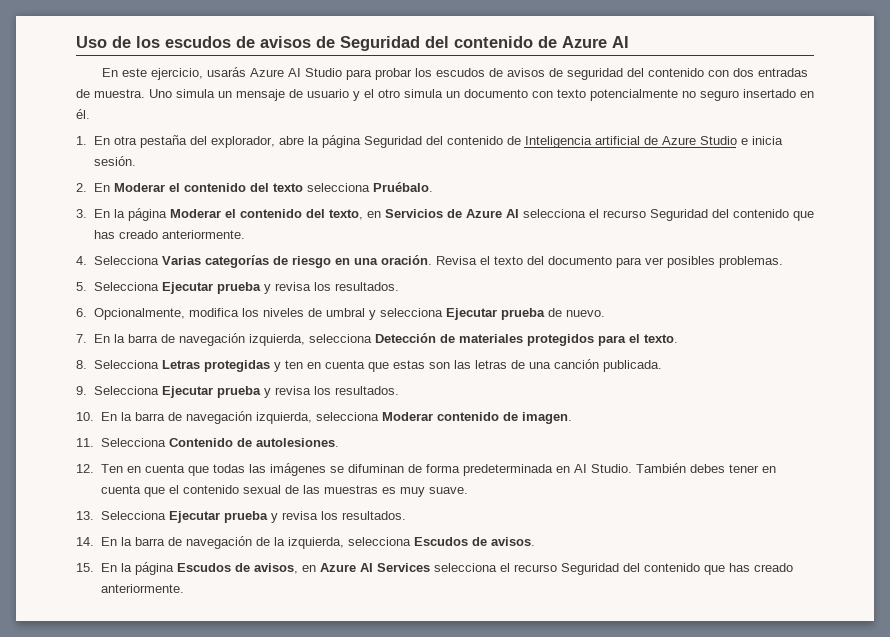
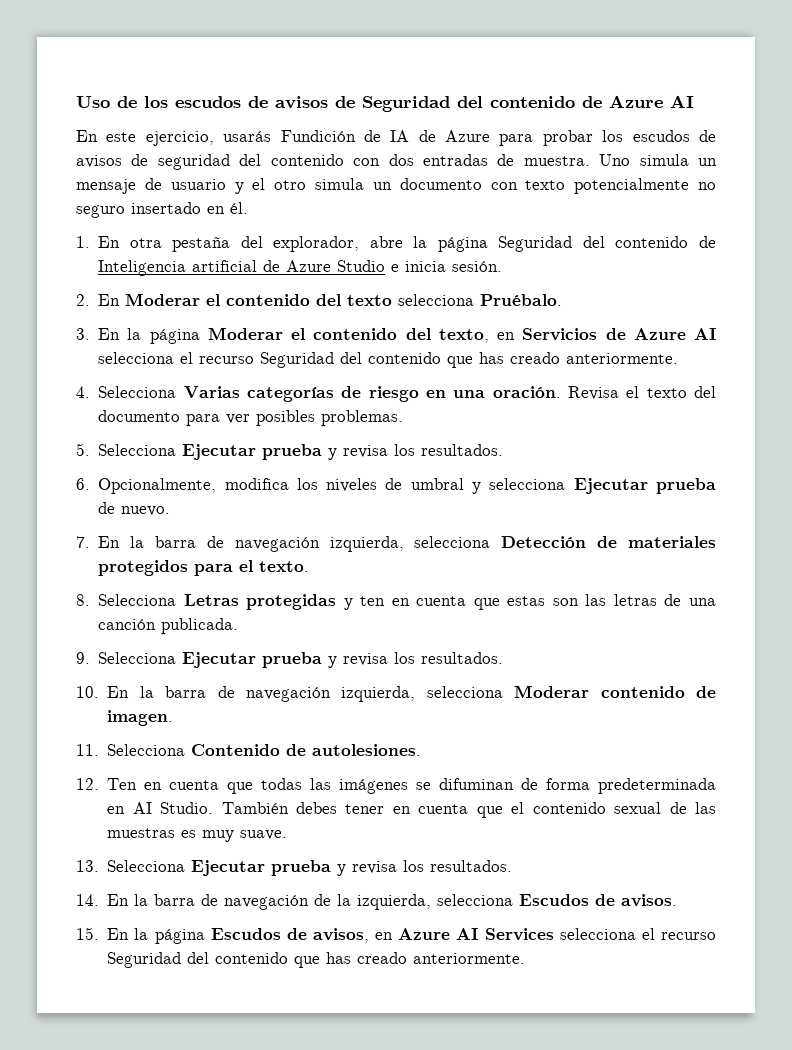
[249,68,342,77] Azure AI Studio -> [280,130,491,142] Fundición de IA de Azure

